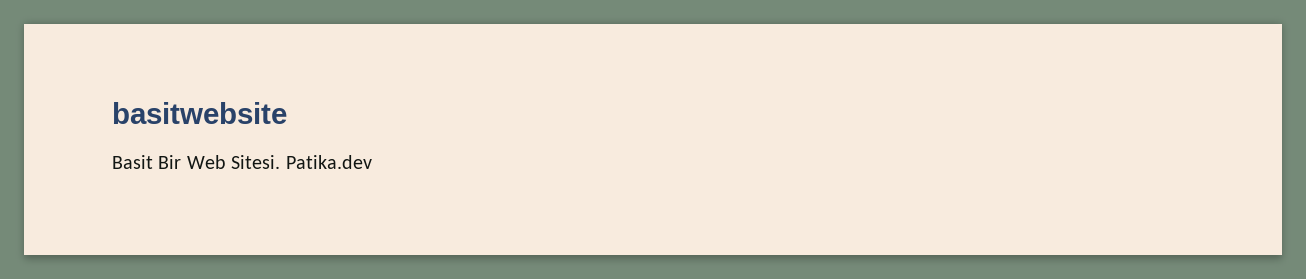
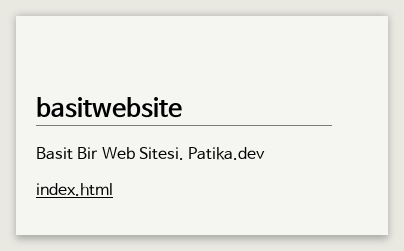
(372, 162) none -> [36,183,113,196] // index.html

